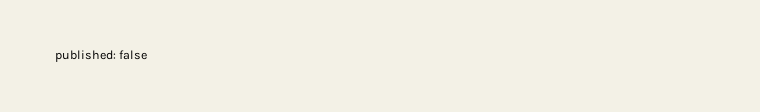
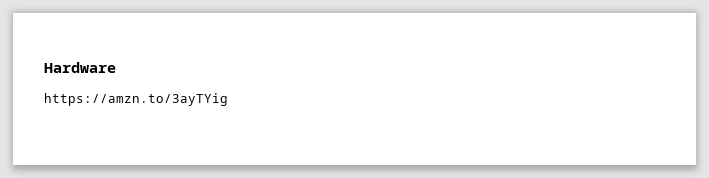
[55,50,148,62] published: false -> [44,62,116,73] [44,93,228,106] Hardware // https://amzn.to/3ayTYig

